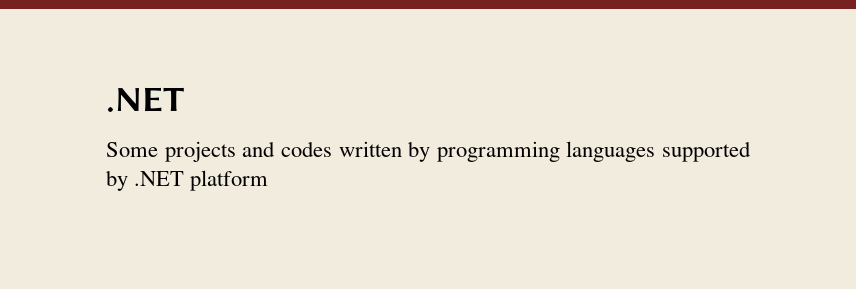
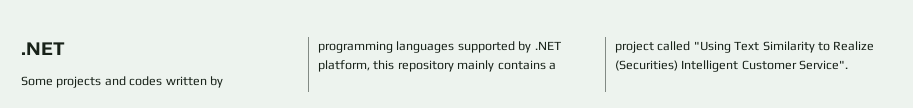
[190,170,269,191] platform -> [318,60,556,72] [615,41,875,53] [615,60,849,72] platform, this repository mainly contains a project called "Using Text Similarity to Realize (Securities) Intelligent Customer Service".

